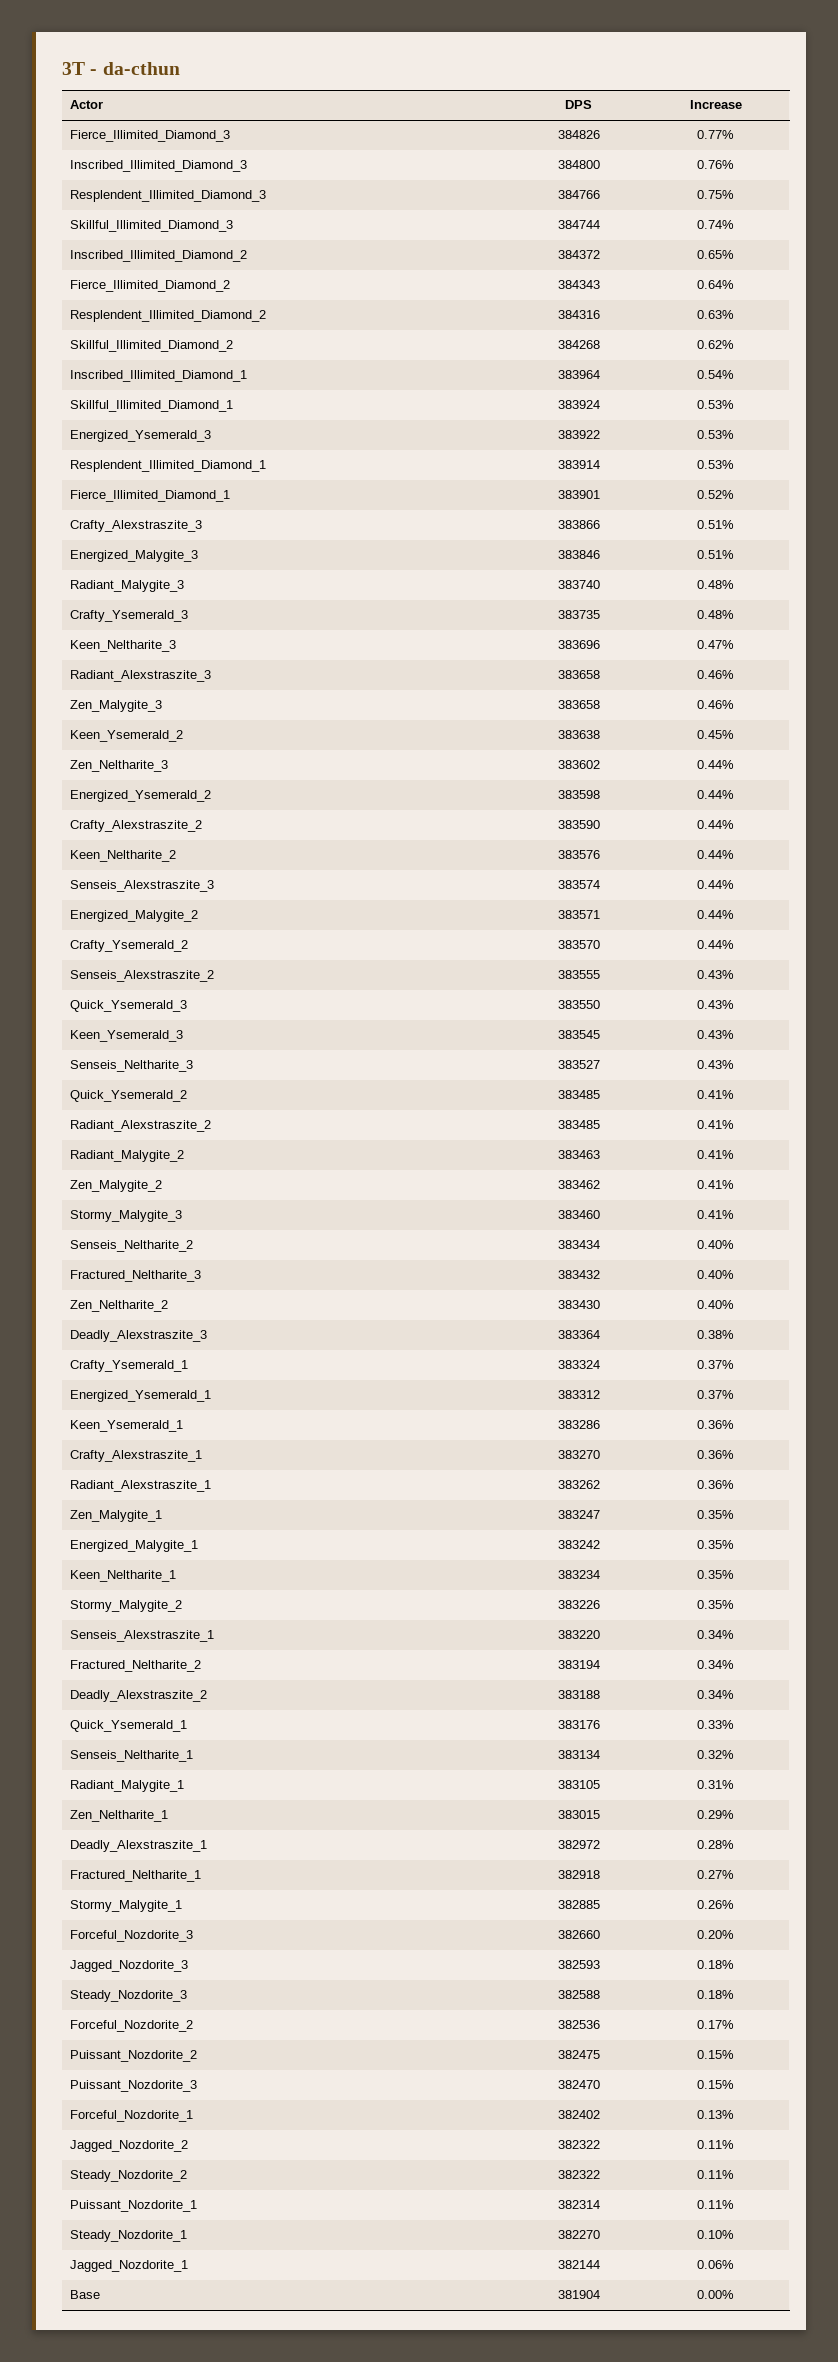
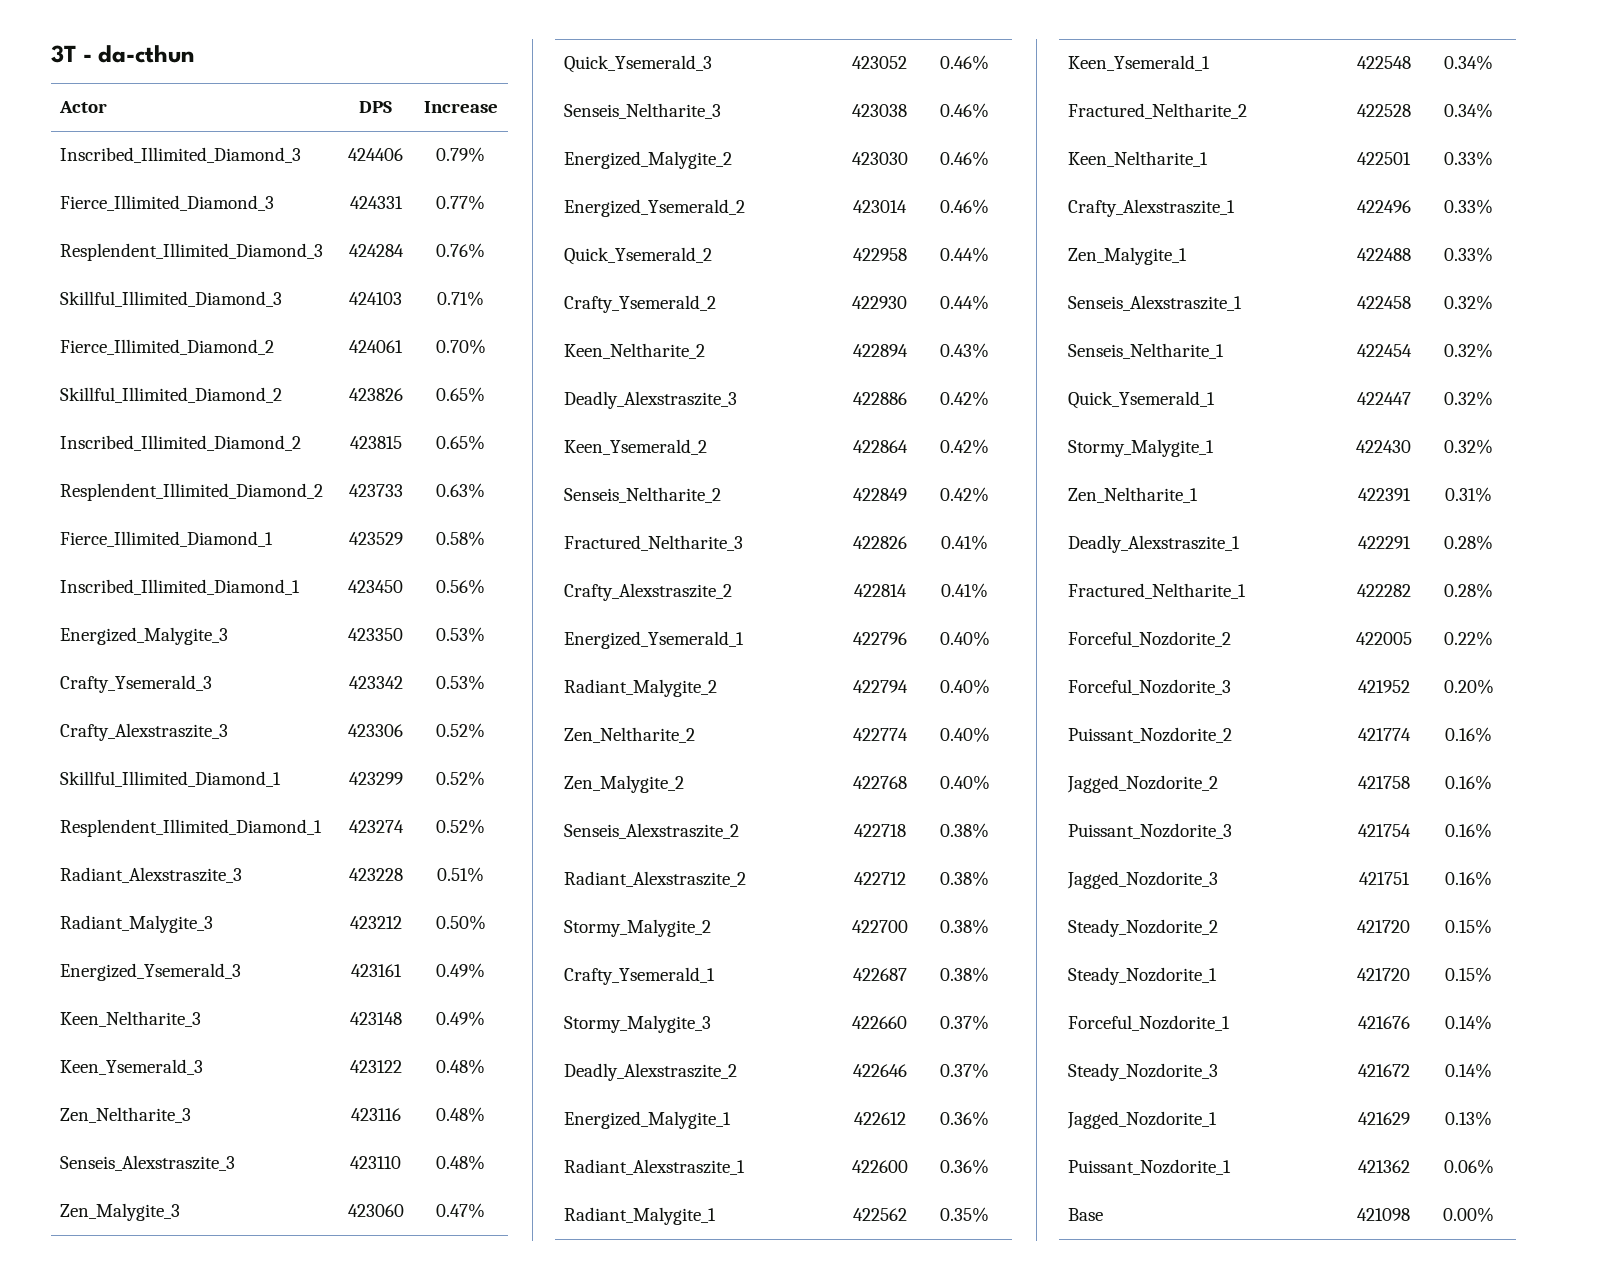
(742, 104) none -> [59,147,301,163] [348,148,403,161] [436,147,485,162] // Inscribed_Illimited_Diamond_3 | 424406 | 0.79%
[557,130,600,139] 384826 -> [349,196,403,209] 424331
[70,160,248,172] [557,160,600,169] Inscribed_Illimited_Diamond_3 | 384800 -> [59,243,323,261] [348,244,404,257] Resplendent_Illimited_Diamond_3 | 424284
[70,190,267,202] [557,190,600,199] [697,190,734,199] [70,220,234,232] [557,220,600,229] [697,220,734,229] Resplendent_Illimited_Diamond_3 | 384766 | 0.75% // Skillful_Illimited_Diamond_3 | 384744 | 0.74% -> [59,291,282,307] [349,292,402,305] [437,291,484,306] [59,339,274,355] [349,340,403,353] [435,339,486,354] [59,387,282,403] [348,388,403,401] [436,387,485,402] Skillful_Illimited_Diamond_3 | 424103 | 0.71% // Fierce_Illimited_Diamond_2 | 424061 | 0.70% // Skillful_Illimited_Diamond_2 | 423826 | 0.65%
[557,250,600,259] [697,250,734,259] [70,280,231,292] [557,280,600,289] [697,280,734,289] 384372 | 0.65% // Fierce_Illimited_Diamond_2 | 384343 | 0.64% -> [349,436,402,449] [436,435,485,450] 423815 | 0.65%
[557,310,600,319] 384316 -> [348,484,403,497] 423733
[70,340,234,352] [557,340,600,349] [697,340,734,349] [70,370,248,382] [557,370,600,379] [697,370,734,379] [70,400,234,412] [557,400,600,409] [697,400,734,409] [70,430,212,442] [557,430,600,439] [697,430,734,439] [70,460,267,472] [557,460,600,469] [697,460,734,469] [70,490,231,502] [557,490,600,499] [697,490,734,499] [70,520,203,532] [557,520,600,529] [697,520,734,529] [70,550,199,562] [557,550,600,559] [697,550,734,559] [70,580,185,592] [557,580,600,589] [697,580,734,589] [70,610,189,622] [557,610,600,619] [697,610,734,619] [70,640,177,652] [557,640,600,649] Skillful_Illimited_Diamond_2 | 384268 | 0.62% // Inscribed_Illimited_Diamond_1 | 383964 | 0.54% // Skillful_Illimited_Diamond_1 | 383924 | 0.53% // Energized_Ysemerald_3 | 383922 | 0.53% // Resplendent_Illimited_Diamond_1 | 383914 | 0.53% // Fierce_Illimited_Diamond_1 | 383901 | 0.52% // Crafty_Alexstraszite_3 | 383866 | 0.51% // Energized_Malygite_3 | 383846 | 0.51% // Radiant_Malygite_3 | 383740 | 0.48% // Crafty_Ysemerald_3 | 383735 | 0.48% // Keen_Neltharite_3 | 383696 -> [59,531,273,547] [348,532,403,545] [436,531,485,546] [59,579,300,595] [348,580,403,593] [436,579,485,594] [59,627,228,645] [348,628,403,641] [436,627,485,642] [59,675,212,693] [348,676,403,689] [436,675,485,690] [59,723,228,741] [348,724,403,737] [436,723,485,738] [59,771,281,787] [348,772,403,785] [436,771,485,786] [59,819,322,837] [348,820,404,833] [436,819,485,834] [59,867,242,883] [348,868,403,881] [437,867,484,882] [59,915,213,933] [349,916,402,929] [435,915,486,930] [59,963,241,981] [350,964,402,977] [436,963,485,978] [59,1011,201,1027] [349,1012,402,1025] [436,1011,485,1026] [59,1059,203,1075] [349,1060,402,1073] [436,1059,485,1074] [59,1107,191,1123] [350,1108,401,1121] [436,1107,485,1122] [59,1155,235,1171] [350,1156,401,1169] [436,1155,485,1170] [59,1203,180,1221] [347,1204,404,1217] Fierce_Illimited_Diamond_1 | 423529 | 0.58% // Inscribed_Illimited_Diamond_1 | 423450 | 0.56% // Energized_Malygite_3 | 423350 | 0.53% // Crafty_Ysemerald_3 | 423342 | 0.53% // Crafty_Alexstraszite_3 | 423306 | 0.52% // Skillful_Illimited_Diamond_1 | 423299 | 0.52% // Resplendent_Illimited_Diamond_1 | 423274 | 0.52% // Radiant_Alexstraszite_3 | 423228 | 0.51% // Radiant_Malygite_3 | 423212 | 0.50% // Energized_Ysemerald_3 | 423161 | 0.49% // Keen_Neltharite_3 | 423148 | 0.49% // Keen_Ysemerald_3 | 423122 | 0.48% // Zen_Neltharite_3 | 423116 | 0.48% // Senseis_Alexstraszite_3 | 423110 | 0.48% // Zen_Malygite_3 | 423060
[70,670,212,682] [557,670,600,679] [697,670,734,679] [70,700,163,712] [557,700,600,709] [697,700,734,709] [70,730,184,742] [557,730,600,739] [697,730,734,739] [70,760,169,772] [557,760,600,769] [697,760,734,769] [70,790,212,802] [557,790,600,799] [697,790,734,799] [70,820,203,832] [557,820,600,829] [697,820,734,829] [70,850,177,862] [557,850,600,859] [697,850,734,859] [70,880,215,892] [557,880,600,889] [697,880,734,889] [70,910,199,922] [557,910,600,919] [697,910,734,919] [70,940,189,952] [557,940,600,949] [697,940,734,949] [70,970,215,982] [557,970,600,979] [697,970,734,979] [70,1000,188,1012] [557,1000,600,1009] [697,1000,734,1009] [70,1030,184,1042] [557,1030,600,1039] [697,1030,734,1039] [70,1060,194,1072] [557,1060,600,1069] [697,1060,734,1069] [70,1090,188,1102] [557,1090,600,1099] [697,1090,734,1099] [70,1120,212,1132] [557,1120,600,1129] [697,1120,734,1129] [70,1150,185,1162] [557,1150,600,1159] [697,1150,734,1159] [70,1180,163,1192] [557,1180,600,1189] [697,1180,734,1189] [70,1210,183,1222] [557,1210,600,1219] [697,1210,734,1219] [70,1240,194,1252] [557,1240,600,1249] [697,1240,734,1249] [70,1270,202,1282] [557,1270,600,1279] Radiant_Alexstraszite_3 | 383658 | 0.46% // Zen_Malygite_3 | 383658 | 0.46% // Keen_Ysemerald_2 | 383638 | 0.45% // Zen_Neltharite_3 | 383602 | 0.44% // Energized_Ysemerald_2 | 383598 | 0.44% // Crafty_Alexstraszite_2 | 383590 | 0.44% // Keen_Neltharite_2 | 383576 | 0.44% // Senseis_Alexstraszite_3 | 383574 | 0.44% // Energized_Malygite_2 | 383571 | 0.44% // Crafty_Ysemerald_2 | 383570 | 0.44% // Senseis_Alexstraszite_2 | 383555 | 0.43% // Quick_Ysemerald_3 | 383550 | 0.43% // Keen_Ysemerald_3 | 383545 | 0.43% // Senseis_Neltharite_3 | 383527 | 0.43% // Quick_Ysemerald_2 | 383485 | 0.41% // Radiant_Alexstraszite_2 | 383485 | 0.41% // Radiant_Malygite_2 | 383463 | 0.41% // Zen_Malygite_2 | 383462 | 0.41% // Stormy_Malygite_3 | 383460 | 0.41% // Senseis_Neltharite_2 | 383434 | 0.40% // Fractured_Neltharite_3 | 383432 -> [563,55,712,73] [852,56,907,69] [940,55,989,70] [563,103,721,119] [852,104,907,117] [940,103,989,118] [563,151,732,169] [851,152,908,165] [940,151,989,166] [563,199,745,217] [853,200,907,213] [940,199,989,214] [563,247,712,265] [852,248,907,261] [940,247,989,262] [563,295,716,313] [852,296,907,309] [940,295,989,310] [563,343,705,359] [852,344,908,357] [940,343,989,358] [563,391,737,409] [852,392,907,405] [940,391,989,406] [563,439,707,455] [852,440,908,453] [940,439,989,454] [563,487,721,503] [852,488,907,501] [940,487,989,502] [563,535,743,551] [852,536,907,549] [941,535,988,550] [563,583,732,601] [853,584,907,597] [941,583,988,598] [563,631,744,649] [852,632,907,645] [939,631,990,646] [563,679,717,697] [852,680,908,693] Quick_Ysemerald_3 | 423052 | 0.46% // Senseis_Neltharite_3 | 423038 | 0.46% // Energized_Malygite_2 | 423030 | 0.46% // Energized_Ysemerald_2 | 423014 | 0.46% // Quick_Ysemerald_2 | 422958 | 0.44% // Crafty_Ysemerald_2 | 422930 | 0.44% // Keen_Neltharite_2 | 422894 | 0.43% // Deadly_Alexstraszite_3 | 422886 | 0.42% // Keen_Ysemerald_2 | 422864 | 0.42% // Senseis_Neltharite_2 | 422849 | 0.42% // Fractured_Neltharite_3 | 422826 | 0.41% // Crafty_Alexstraszite_2 | 422814 | 0.41% // Energized_Ysemerald_1 | 422796 | 0.40% // Radiant_Malygite_2 | 422794
[557,1300,600,1309] [697,1300,734,1309] [70,1330,208,1342] [557,1330,600,1339] [697,1330,734,1339] [70,1360,189,1372] [557,1360,600,1369] [697,1360,734,1369] [70,1390,212,1402] [557,1390,600,1399] [697,1390,734,1399] [70,1420,184,1432] [557,1420,600,1429] [697,1420,734,1429] [70,1450,203,1462] [557,1450,600,1459] 383430 | 0.40% // Deadly_Alexstraszite_3 | 383364 | 0.38% // Crafty_Ysemerald_1 | 383324 | 0.37% // Energized_Ysemerald_1 | 383312 | 0.37% // Keen_Ysemerald_1 | 383286 | 0.36% // Crafty_Alexstraszite_1 | 383270 -> [852,728,908,741] [939,727,990,742] [563,775,684,793] [852,776,907,789] [939,775,990,790] [563,823,739,839] [853,824,906,837] [940,823,989,838] [563,871,746,887] [853,872,906,885] [940,871,989,886] [563,919,711,937] [851,920,908,933] [940,919,989,934] [563,967,715,985] [852,968,907,981] [940,967,989,982] [563,1015,711,1033] [852,1016,907,1029] [940,1015,989,1030] [563,1063,737,1081] [852,1064,907,1077] [940,1063,989,1078] [563,1111,731,1129] [853,1112,906,1125] 422774 | 0.40% // Zen_Malygite_2 | 422768 | 0.40% // Senseis_Alexstraszite_2 | 422718 | 0.38% // Radiant_Alexstraszite_2 | 422712 | 0.38% // Stormy_Malygite_2 | 422700 | 0.38% // Crafty_Ysemerald_1 | 422687 | 0.38% // Stormy_Malygite_3 | 422660 | 0.37% // Deadly_Alexstraszite_2 | 422646 | 0.37% // Energized_Malygite_1 | 422612
[557,1480,600,1489] [697,1480,734,1489] [70,1510,163,1522] [557,1510,600,1519] [697,1510,734,1519] [70,1540,199,1552] [557,1540,600,1549] [697,1540,734,1549] [70,1570,177,1582] [557,1570,600,1579] [697,1570,734,1579] [70,1600,183,1612] [557,1600,600,1609] [697,1600,734,1609] [70,1630,215,1642] [557,1630,600,1639] 383262 | 0.36% // Zen_Malygite_1 | 383247 | 0.35% // Energized_Malygite_1 | 383242 | 0.35% // Keen_Neltharite_1 | 383234 | 0.35% // Stormy_Malygite_2 | 383226 | 0.35% // Senseis_Alexstraszite_1 | 383220 -> [851,1160,908,1173] [940,1159,989,1174] [563,1207,716,1225] [852,1208,907,1221] [940,1207,989,1222] [1067,55,1210,71] [1356,56,1411,69] 422600 | 0.36% // Radiant_Malygite_1 | 422562 | 0.35% // Keen_Ysemerald_1 | 422548
[557,1660,600,1669] [697,1660,734,1669] [70,1690,208,1702] [557,1690,600,1699] [697,1690,734,1699] [70,1720,188,1732] [557,1720,600,1729] [697,1720,734,1729] [70,1750,194,1762] [557,1750,600,1759] [697,1750,734,1759] [70,1780,185,1792] [557,1780,600,1789] [697,1780,734,1789] [70,1810,169,1822] [557,1810,600,1819] [697,1810,734,1819] 383194 | 0.34% // Deadly_Alexstraszite_2 | 383188 | 0.34% // Quick_Ysemerald_1 | 383176 | 0.33% // Senseis_Neltharite_1 | 383134 | 0.32% // Radiant_Malygite_1 | 383105 | 0.31% // Zen_Neltharite_1 | 383015 | 0.29% -> [1356,104,1411,117] [1444,103,1493,118] [1067,151,1208,167] [1357,152,1411,165] [1444,151,1493,166] [1067,199,1235,217] [1356,200,1411,213] [1444,199,1493,214] [1067,247,1187,265] [1356,248,1411,261] [1444,247,1493,262] [1067,295,1242,311] [1356,296,1411,309] [1444,295,1493,310] [1067,343,1224,359] [1356,344,1412,357] [1444,343,1493,358] [1067,391,1215,409] [1356,392,1411,405] [1444,391,1493,406] [1067,439,1214,457] [1356,440,1411,453] [1444,439,1493,454] [1067,487,1198,503] [1357,488,1411,501] [1445,487,1492,502] 422528 | 0.34% // Keen_Neltharite_1 | 422501 | 0.33% // Crafty_Alexstraszite_1 | 422496 | 0.33% // Zen_Malygite_1 | 422488 | 0.33% // Senseis_Alexstraszite_1 | 422458 | 0.32% // Senseis_Neltharite_1 | 422454 | 0.32% // Quick_Ysemerald_1 | 422447 | 0.32% // Stormy_Malygite_1 | 422430 | 0.32% // Zen_Neltharite_1 | 422391 | 0.31%
[557,1840,600,1849] 382972 -> [1357,536,1411,549] 422291
[557,1870,600,1879] [697,1870,734,1879] [70,1900,183,1912] [557,1900,600,1909] [697,1900,734,1909] 382918 | 0.27% // Stormy_Malygite_1 | 382885 | 0.26% -> [1356,584,1411,597] [1444,583,1493,598] [1067,631,1231,647] [1355,632,1412,645] [1444,631,1493,646] 422282 | 0.28% // Forceful_Nozdorite_2 | 422005 | 0.22%
[557,1930,600,1939] 382660 -> [1357,680,1410,693] 421952
[70,1960,189,1972] [557,1960,600,1969] [697,1960,734,1969] [70,1990,188,2002] [557,1990,600,1999] [697,1990,734,1999] [70,2020,194,2032] [557,2020,600,2029] [697,2020,734,2029] [70,2050,198,2062] [557,2050,600,2059] [697,2050,734,2059] [70,2080,198,2092] [557,2080,600,2089] Jagged_Nozdorite_3 | 382593 | 0.18% // Steady_Nozdorite_3 | 382588 | 0.18% // Forceful_Nozdorite_2 | 382536 | 0.17% // Puissant_Nozdorite_2 | 382475 | 0.15% // Puissant_Nozdorite_3 | 382470 -> [1067,727,1232,743] [1357,728,1411,741] [1445,727,1492,742] [1066,775,1218,793] [1357,776,1410,789] [1445,775,1492,790] [1067,823,1232,839] [1357,824,1411,837] [1445,823,1492,838] [1066,871,1218,889] [1358,872,1410,885] [1445,871,1492,886] [1067,919,1218,937] [1357,920,1410,933] [1445,919,1492,934] [1067,967,1217,985] [1357,968,1410,981] Puissant_Nozdorite_2 | 421774 | 0.16% // Jagged_Nozdorite_2 | 421758 | 0.16% // Puissant_Nozdorite_3 | 421754 | 0.16% // Jagged_Nozdorite_3 | 421751 | 0.16% // Steady_Nozdorite_2 | 421720 | 0.15% // Steady_Nozdorite_1 | 421720
[557,2110,600,2119] [697,2110,734,2119] [70,2140,189,2152] [557,2140,600,2149] [697,2140,734,2149] [70,2170,188,2182] [557,2170,600,2179] [697,2170,734,2179] [70,2200,198,2212] [557,2200,600,2209] [697,2200,734,2209] [70,2230,188,2242] [557,2230,600,2239] [697,2230,734,2239] [70,2260,189,2272] [557,2260,600,2269] 382402 | 0.13% // Jagged_Nozdorite_2 | 382322 | 0.11% // Steady_Nozdorite_2 | 382322 | 0.11% // Puissant_Nozdorite_1 | 382314 | 0.11% // Steady_Nozdorite_1 | 382270 | 0.10% // Jagged_Nozdorite_1 | 382144 -> [1357,1016,1410,1029] [1445,1015,1492,1030] [1067,1063,1218,1081] [1357,1064,1410,1077] [1445,1063,1492,1078] [1066,1111,1217,1129] [1357,1112,1410,1125] [1445,1111,1492,1126] [1067,1159,1231,1175] [1357,1160,1410,1173] 421676 | 0.14% // Steady_Nozdorite_3 | 421672 | 0.14% // Jagged_Nozdorite_1 | 421629 | 0.13% // Puissant_Nozdorite_1 | 421362
[557,2290,600,2299] 381904 -> [1357,1208,1410,1221] 421098

